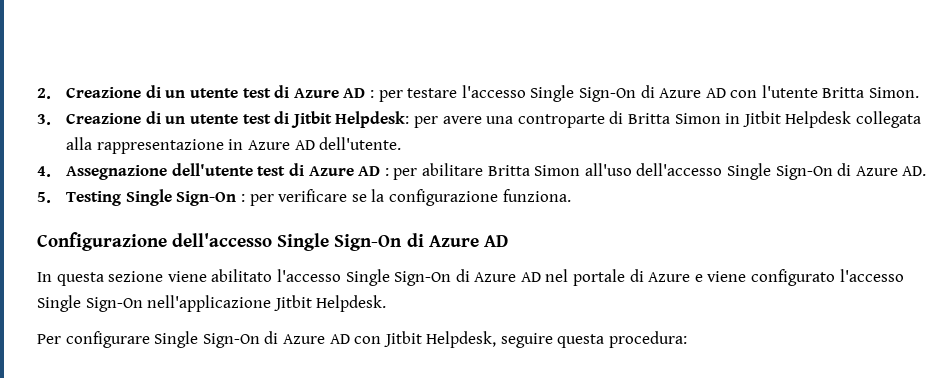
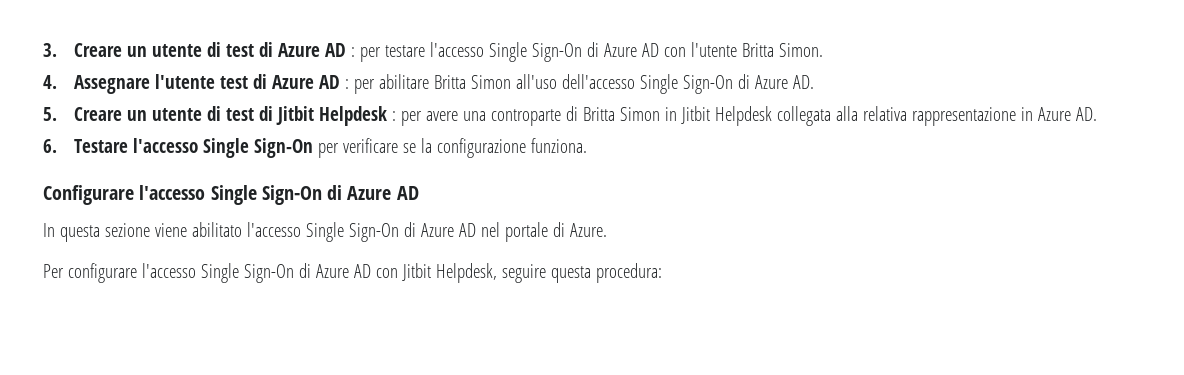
[37,85,239,99] 2. Creazione di un utente -> [43,42,222,57] 3. Creare un utente di
[37,111,921,128] [66,137,402,154] [37,163,253,180] 3. Creazione di un utente test di Jitbit Helpdesk: per avere una controparte di Britta Simon in Jitbit Helpdesk collegata alla rappresentazione in Azure AD dell'utente. // 4. Assegnazione dell'utente -> [43,74,216,94] 4. Assegnare l'utente
[66,189,246,206] Testing Single Sign-On : -> [74,106,1097,126] [43,138,314,158] Creare un utente di test di Jitbit Helpdesk : per avere una controparte di Britta Simon in Jitbit Helpdesk collegata alla relativa rappresentazione in Azure AD. // 6. Testare l'accesso Single Sign-On
[37,232,273,251] Configurazione dell'accesso -> [43,185,206,205] Configurare l'accesso
[648,269,904,286] [37,295,387,312] Azure e viene configurato l'accesso Single Sign-On nell'applicazione Jitbit Helpdesk. -> [569,223,607,237] Azure.
(150, 339) none -> [141,263,196,278] l'accesso

